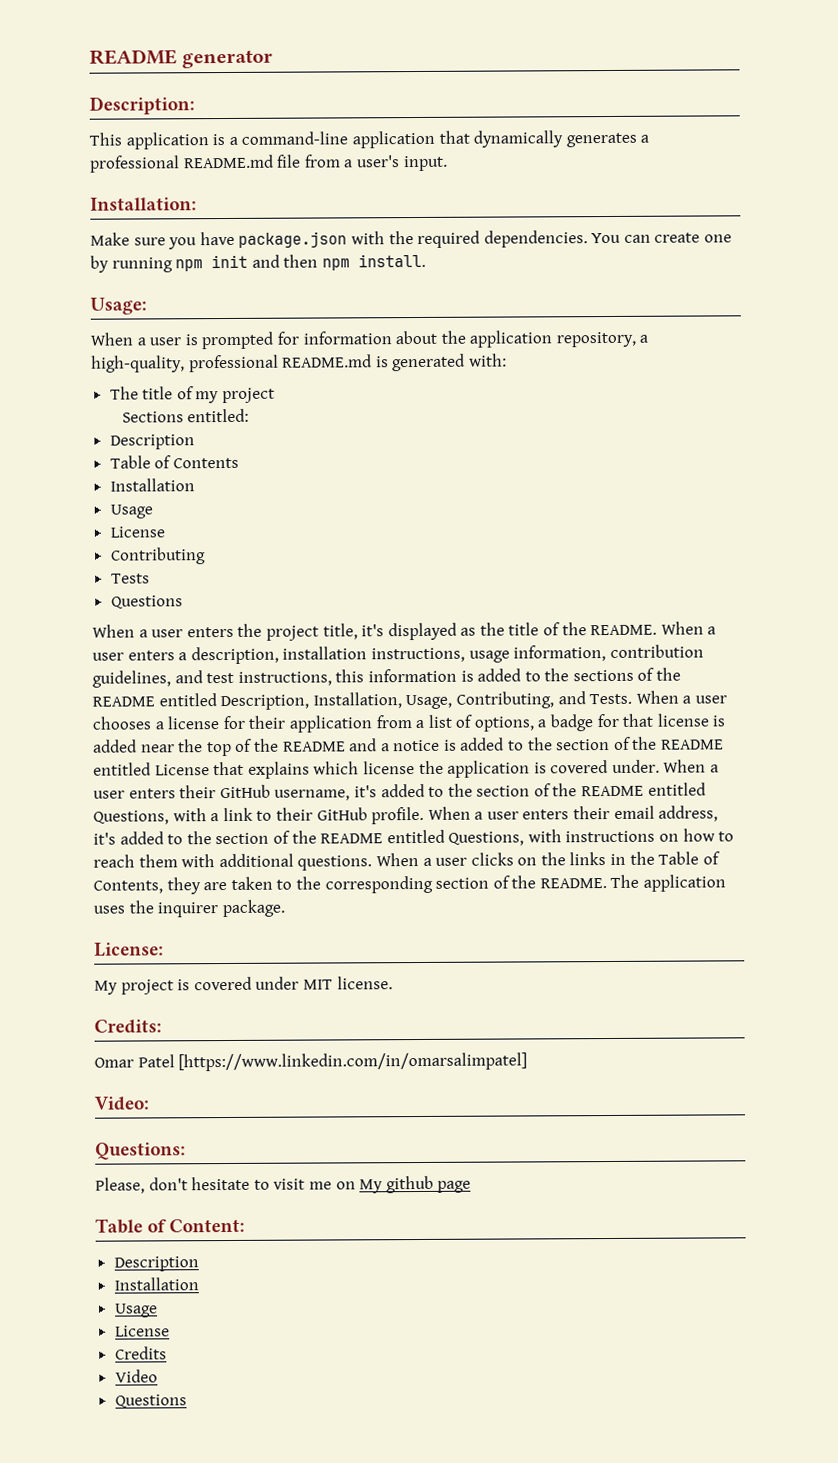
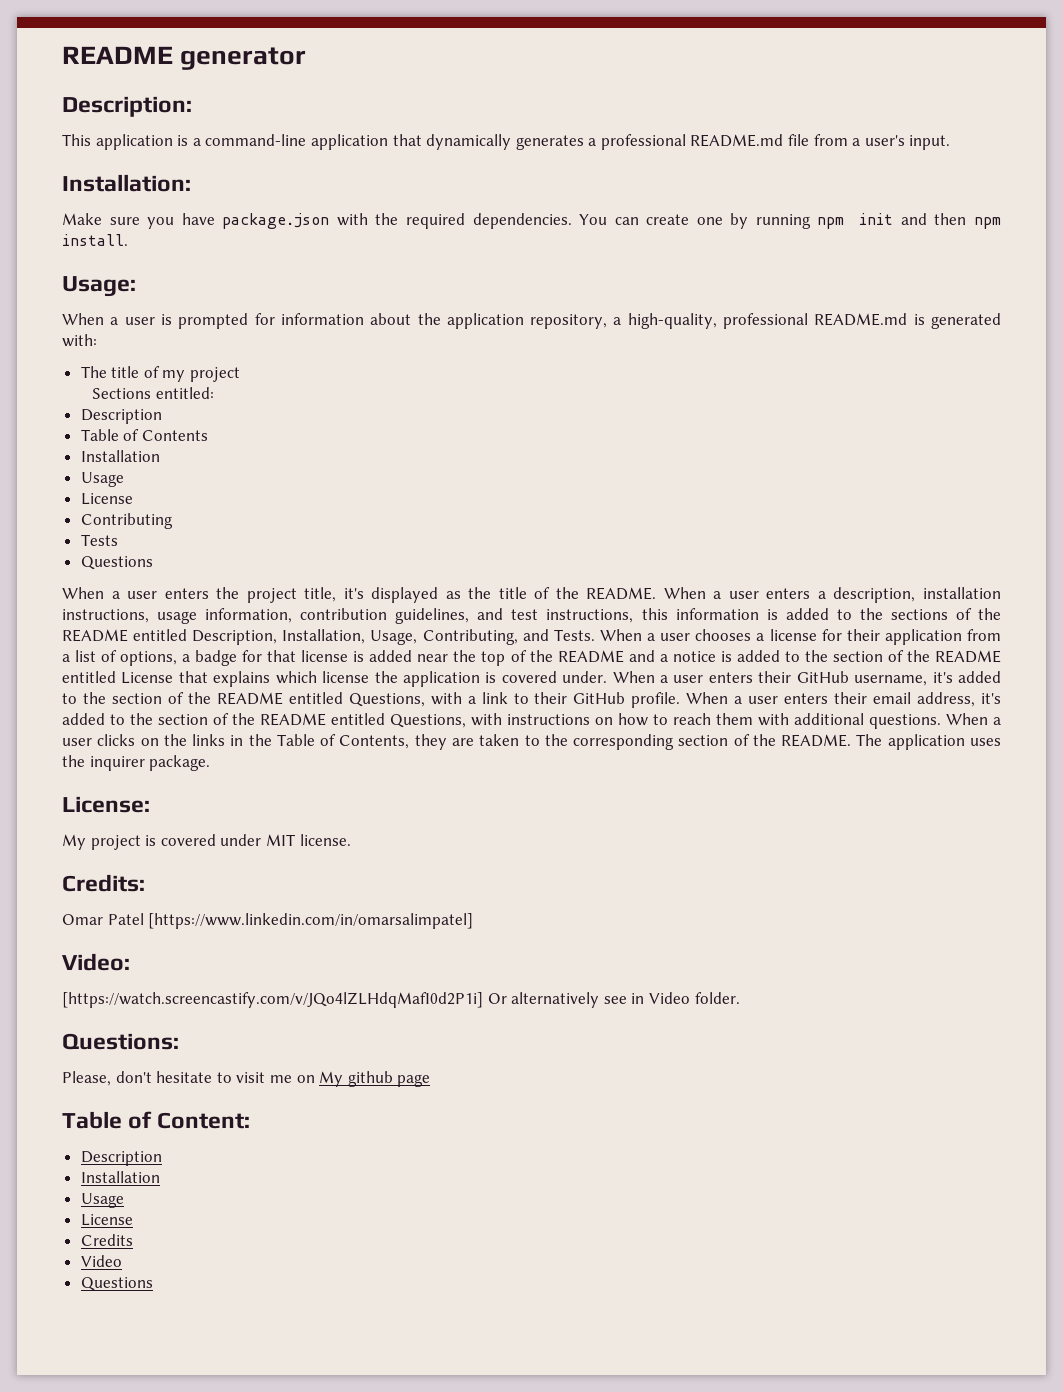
(149, 1103) none -> [62,992,740,1008] // [https://watch.screencastify.com/v/JQo4lZLHdqMafI0d2P1i] Or alternatively see in Video folder.

